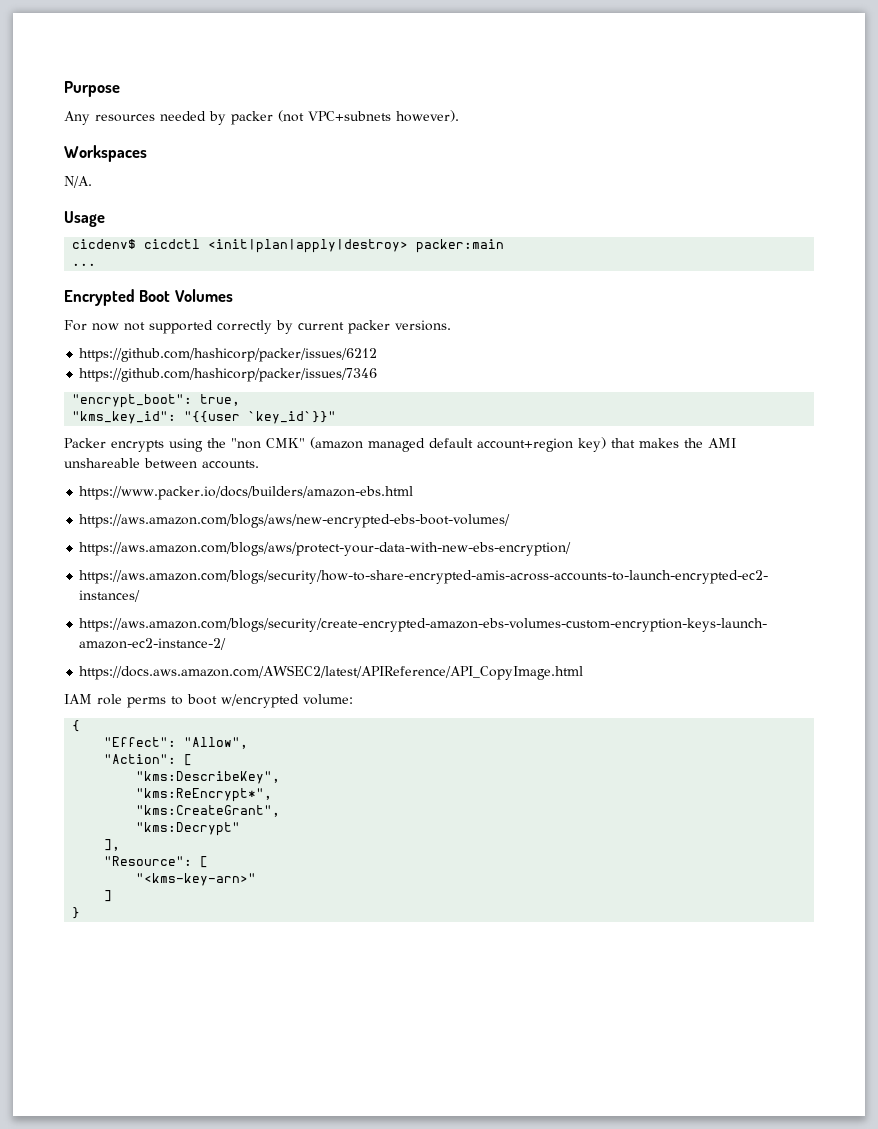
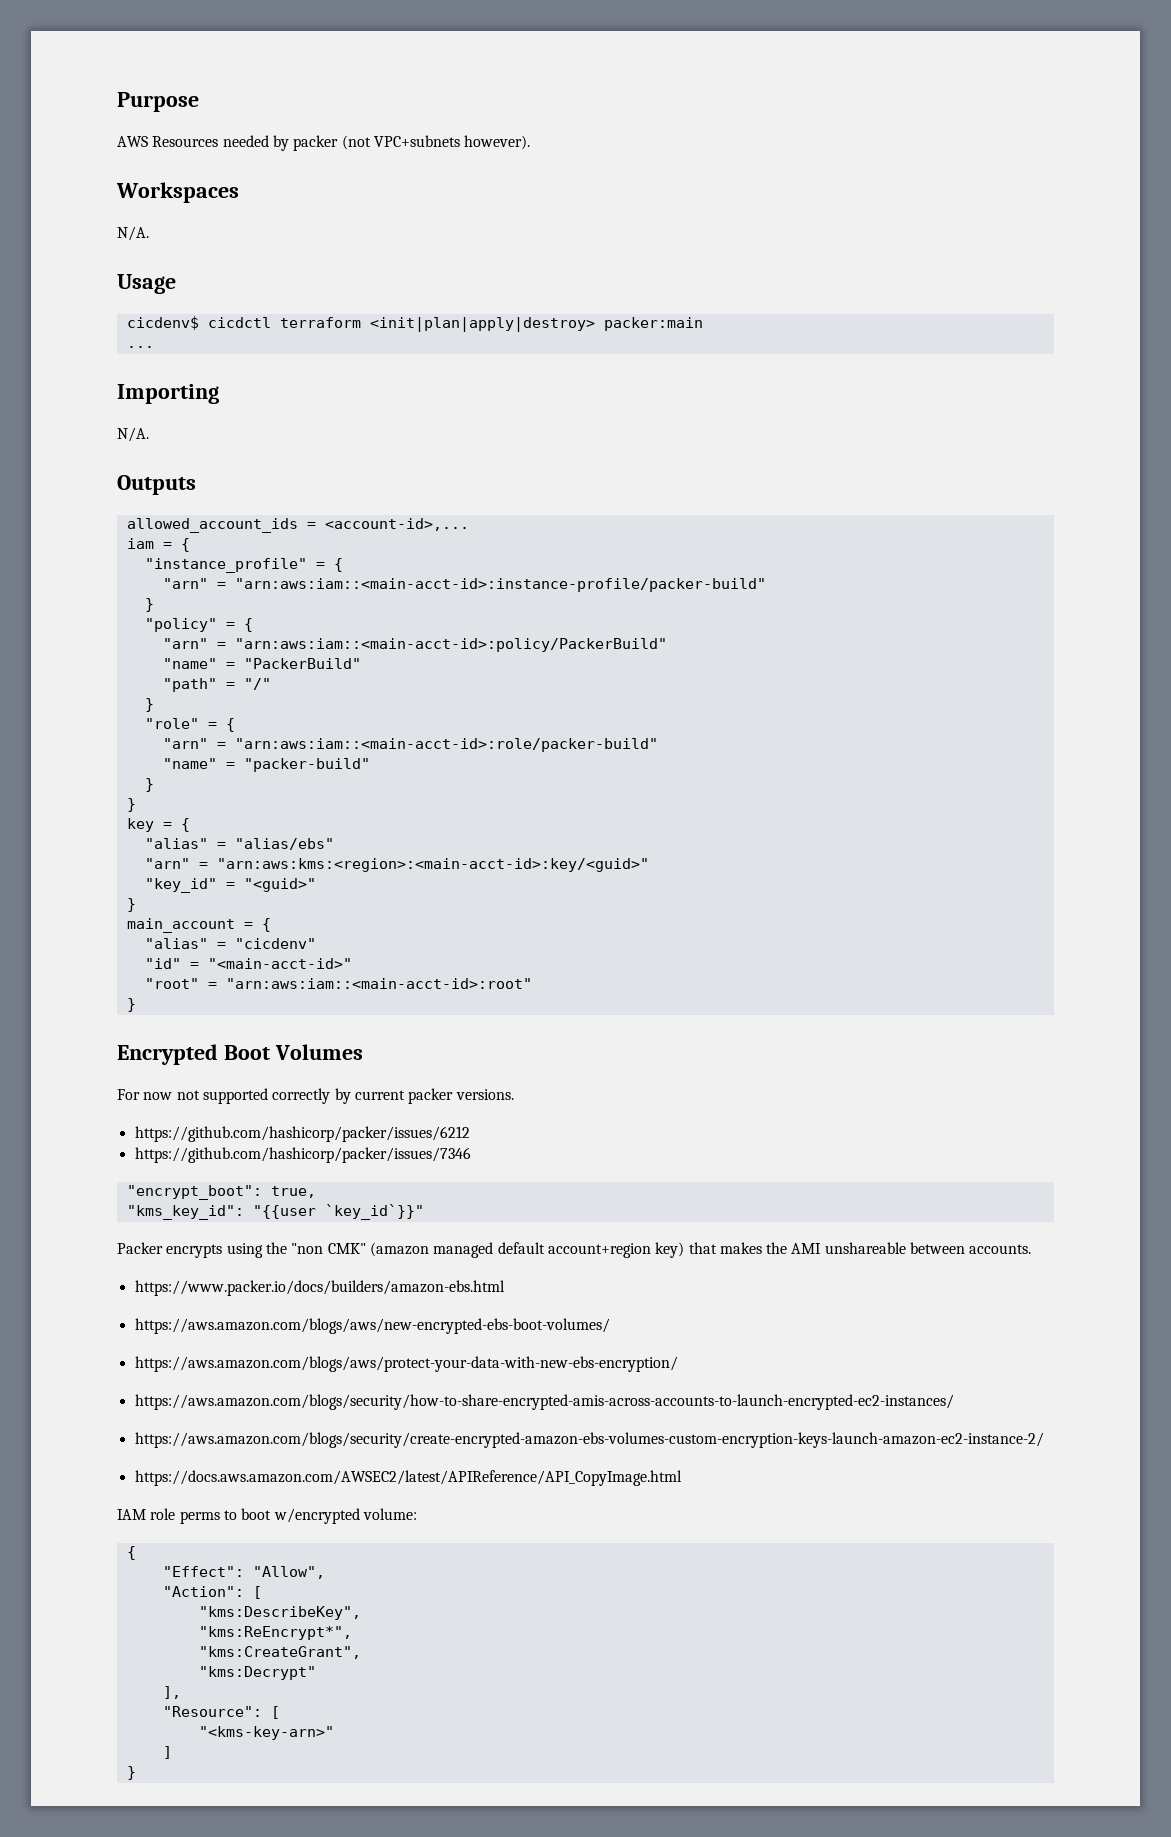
[64,111,155,125] Any resources -> [117,136,219,147] AWS Resources
(201, 244) none -> [279,317,361,328] terraform
(97, 264) none -> [117,384,219,404] [117,427,149,442] [117,475,196,495] [126,518,469,533] [126,538,190,552] [144,558,343,573] [162,578,766,592] [144,598,154,612] [144,618,253,632] [162,638,667,652] [162,658,361,669] [162,678,271,692] [144,698,154,712] [144,718,235,732] [162,738,658,752] [162,758,370,772] [144,778,154,792] [126,798,136,812] [126,818,190,832] [144,838,334,850] [144,858,649,872] [144,878,316,893] [126,898,136,912] [126,918,271,933] [144,938,316,949] [144,958,352,969] [144,978,532,989] [126,998,136,1012] // Importing // N/A. // Outputs // allowed_account_ids = <account-id>,... // iam = { // "instance_profile" = { // "arn" = "arn:aws:iam::<main-acct-id>:instance-profile/packer-build" // } // "policy" = { // "arn" = "arn:aws:iam::<main-acct-id>:policy/PackerBuild" // "name" = "PackerBuild" // "path" = "/" // } // "role" = { // "arn" = "arn:aws:iam::<main-acct-id>:role/packer-build" // "name" = "packer-build" // } // } // key = { // "alias" = "alias/ebs" // "arn" = "arn:aws:kms:<region>:<main-acct-id>:key/<guid>" // "key_id" = "<guid>" // } // main_account = { // "alias" = "cicdenv" // "id" = "<main-acct-id>" // "root" = "arn:aws:iam::<main-acct-id>:root" // }

